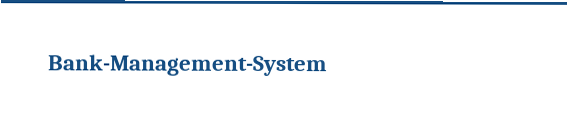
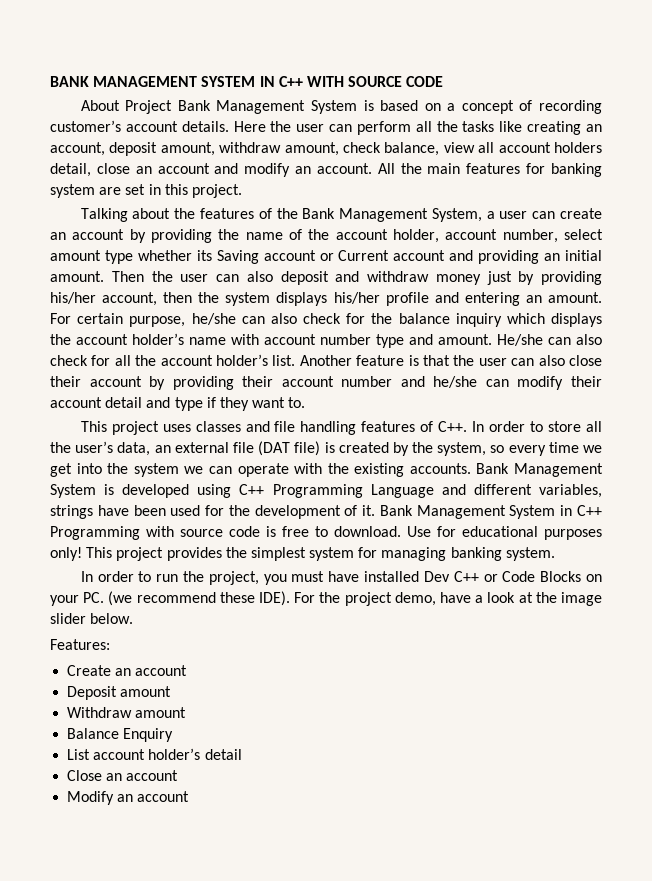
[47,54,328,77] Bank-Management-System -> [50,76,444,87] [80,100,602,114] [50,120,603,135] [50,142,602,156] [50,163,603,177] [50,184,242,198] [80,208,602,222] [50,229,603,243] [50,250,602,264] [50,271,602,285] [50,292,602,306] [50,313,602,327] [50,333,602,348] [50,354,602,366] [50,376,602,390] [50,397,306,411] [80,421,603,435] [50,441,602,456] [50,463,603,477] [50,484,603,498] [50,505,602,519] [50,526,602,540] [50,547,555,561] [80,571,602,585] [50,591,602,606] [50,613,134,624] [50,639,110,650] [67,665,188,676] [67,686,172,700] [67,707,187,718] [67,728,174,742] [67,748,242,760] [67,770,179,781] [67,791,190,805] BANK MANAGEMENT SYSTEM IN C++ WITH SOURCE CODE // About Project Bank Management System is based on a concept of recording customer’s account details. Here the user can perform all the tasks like creating an account, deposit amount, withdraw amount, check balance, view all account holders detail, close an account and modify an account. All the main features for banking system are set in this project. // Talking about the features of the Bank Management System, a user can create an account by providing the name of the account holder, account number, select amount type whether its Saving account or Current account and providing an initial amount. Then the user can also deposit and withdraw money just by providing his/her account, then the system displays his/her profile and entering an amount. For certain purpose, he/she can also check for the balance inquiry which displays the account holder’s name with account number type and amount. He/she can also check for all the account holder’s list. Another feature is that the user can also close their account by providing their account number and he/she can modify their account detail and type if they want to. // This project uses classes and file handling features of C++. In order to store all the user’s data, an external file (DAT file) is created by the system, so every time we get into the system we can operate with the existing accounts. Bank Management System is developed using C++ Programming Language and different variables, strings have been used for the development of it. Bank Management System in C++ Programming with source code is free to download. Use for educational purposes only! This project provides the simplest system for managing banking system. // In order to run the project, you must have installed Dev C++ or Code Blocks on your PC. (we recommend these IDE). For the project demo, have a look at the image slider below. // Features: // Create an account // Deposit amount // Withdraw amount // Balance Enquiry // List account holder’s detail // Close an account // Modify an account

